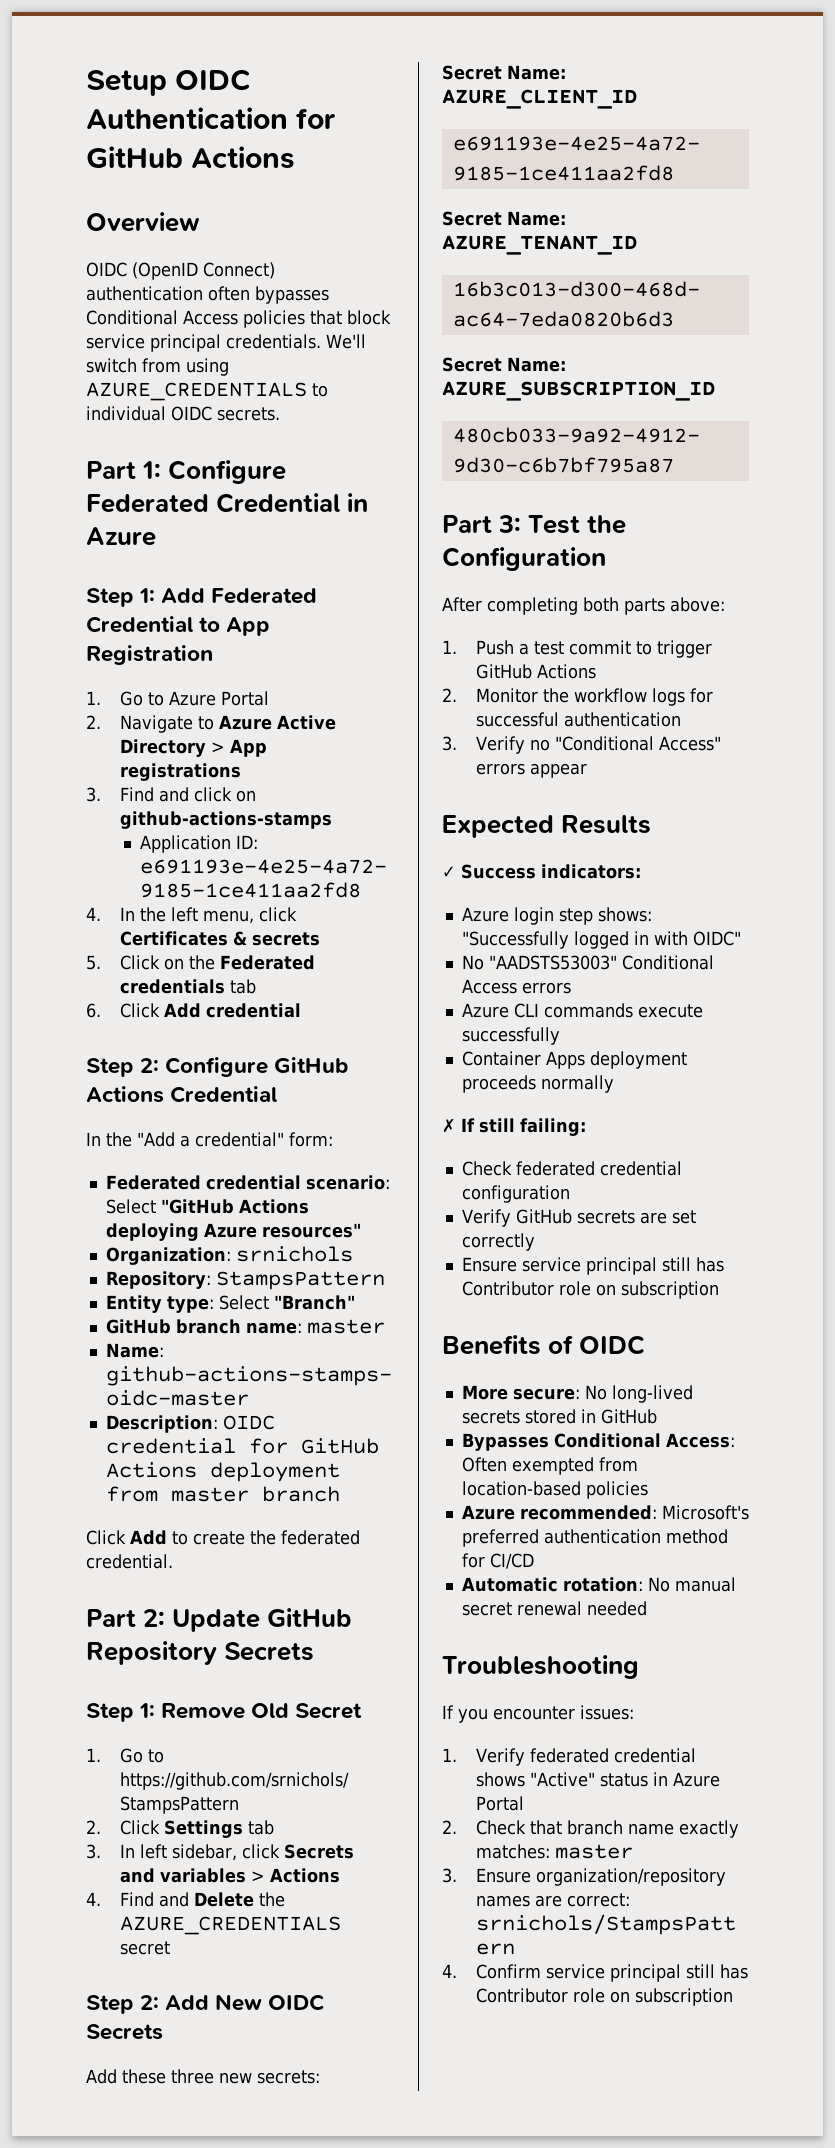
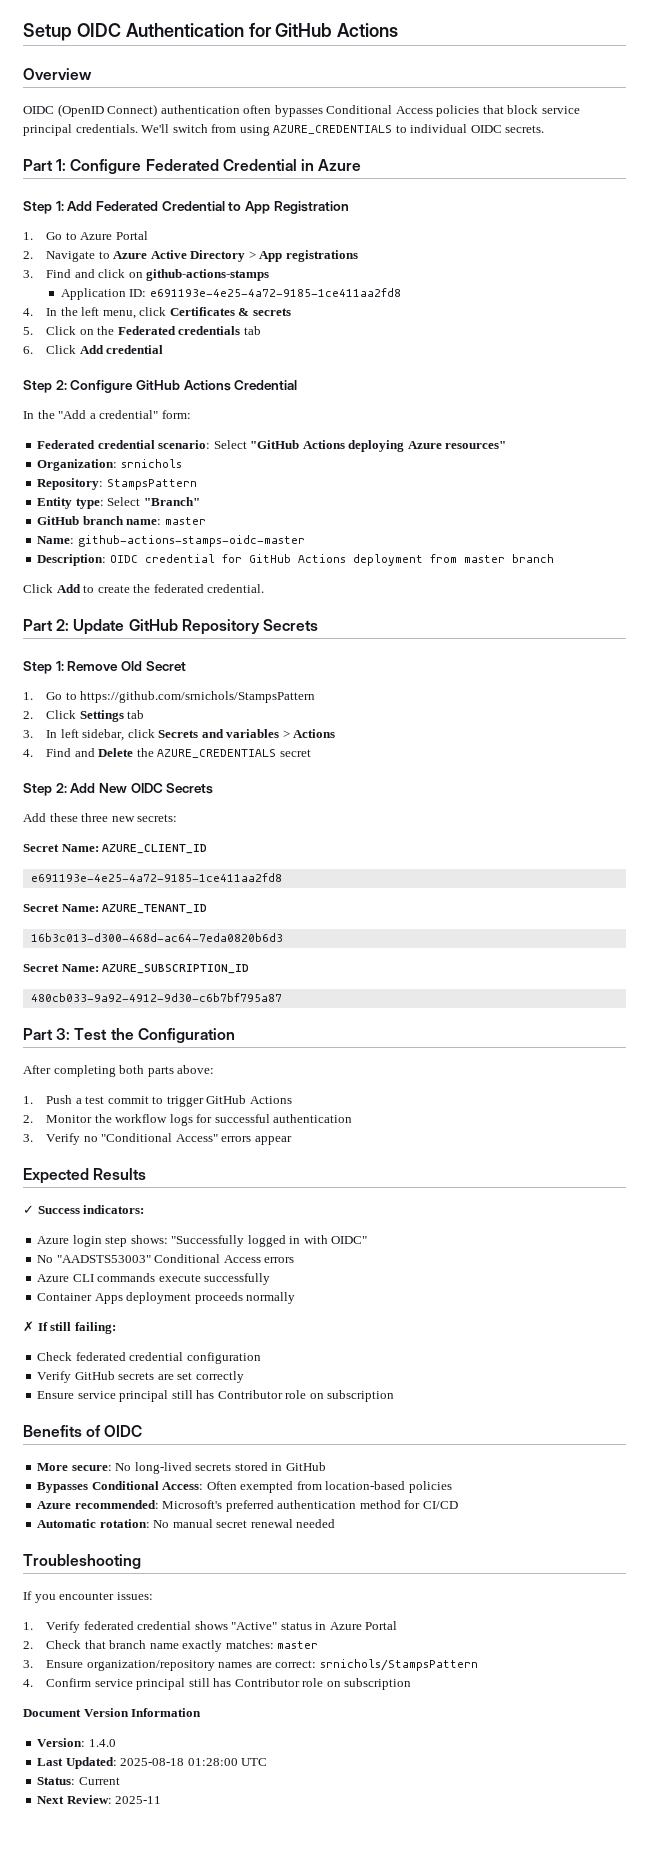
(734, 1997) none -> [23,1708,202,1717] [37,1738,116,1747] [37,1757,268,1769] [37,1777,120,1785] [37,1795,162,1804] // Document Version Information // Version: 1.4.0 // Last Updated: 2025-08-18 01:28:00 UTC // Status: Current // Next Review: 2025-11

